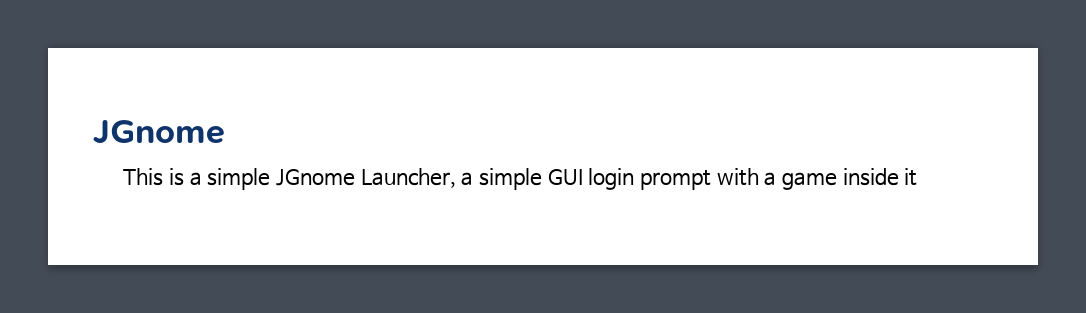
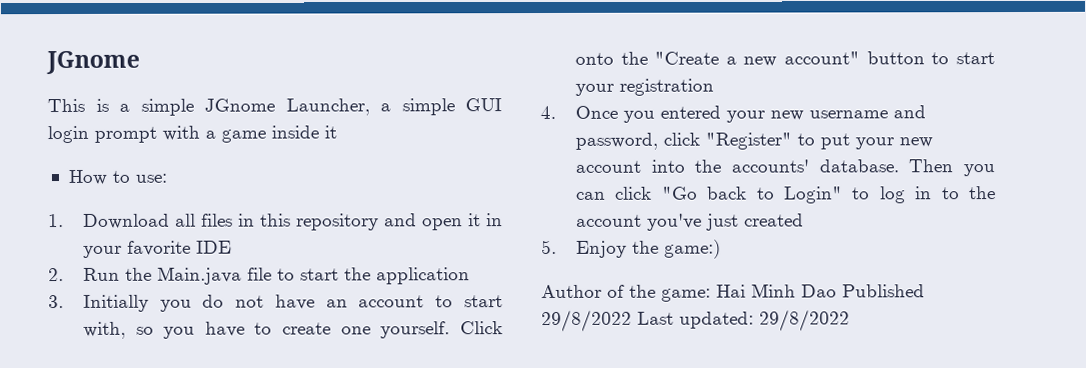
(918, 177) none -> [67,169,167,185] [48,213,504,231] [82,240,232,258] [48,266,470,285] [48,294,503,312] [82,321,503,339] [574,51,995,67] [574,78,714,96] [540,105,926,123] [574,132,933,150] [574,159,995,177] [575,186,996,204] [575,213,804,231] [541,239,721,259] [541,283,925,302] [541,309,850,333] // How to use: // 1. Download all files in this repository and open it in your favorite IDE // 2. Run the Main.java file to start the application // 3. Initially you do not have an account to start with, so you have to create one yourself. Click onto the "Create a new account" button to start your registration // 4. Once you entered your new username and password, click "Register" to put your new account into the accounts' database. Then you can click "Go back to Login" to log in to the account you've just created // 5. Enjoy the game:) // Author of the game: Hai Minh Dao Published 29/8/2022 Last updated: 29/8/2022

